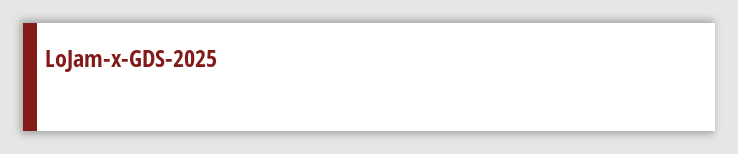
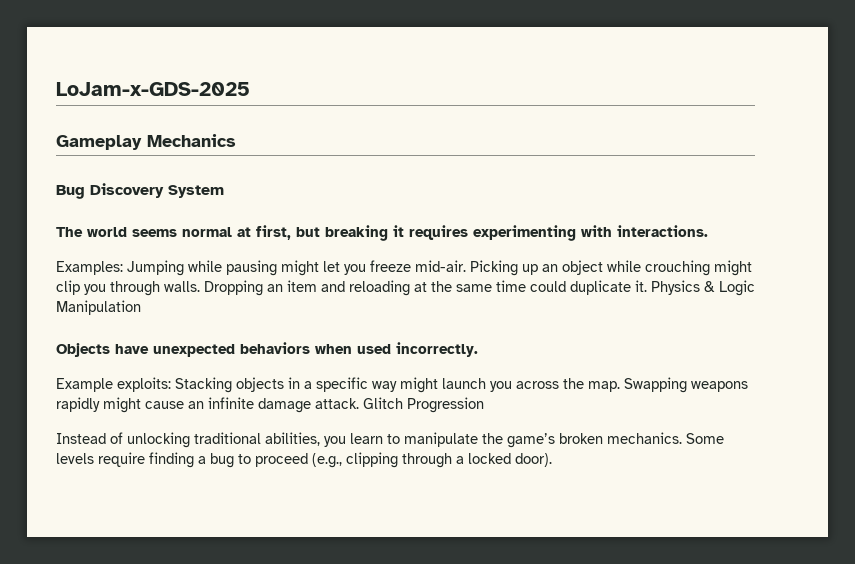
(217, 61) none -> [56,134,236,150] [56,183,224,199] [56,225,708,241] [56,260,752,276] [56,280,755,296] [56,300,141,315] [56,342,478,357] [56,377,748,393] [56,397,484,413] [56,432,724,448] [56,452,552,468] // Gameplay Mechanics // Bug Discovery System // The world seems normal at first, but breaking it requires experimenting with interactions. // Examples: Jumping while pausing might let you freeze mid-air. Picking up an object while crouching might clip you through walls. Dropping an item and reloading at the same time could duplicate it. Physics & Logic Manipulation // Objects have unexpected behaviors when used incorrectly. // Example exploits: Stacking objects in a specific way might launch you across the map. Swapping weapons rapidly might cause an infinite damage attack. Glitch Progression // Instead of unlocking traditional abilities, you learn to manipulate the game’s broken mechanics. Some levels require finding a bug to proceed (e.g., clipping through a locked door).

